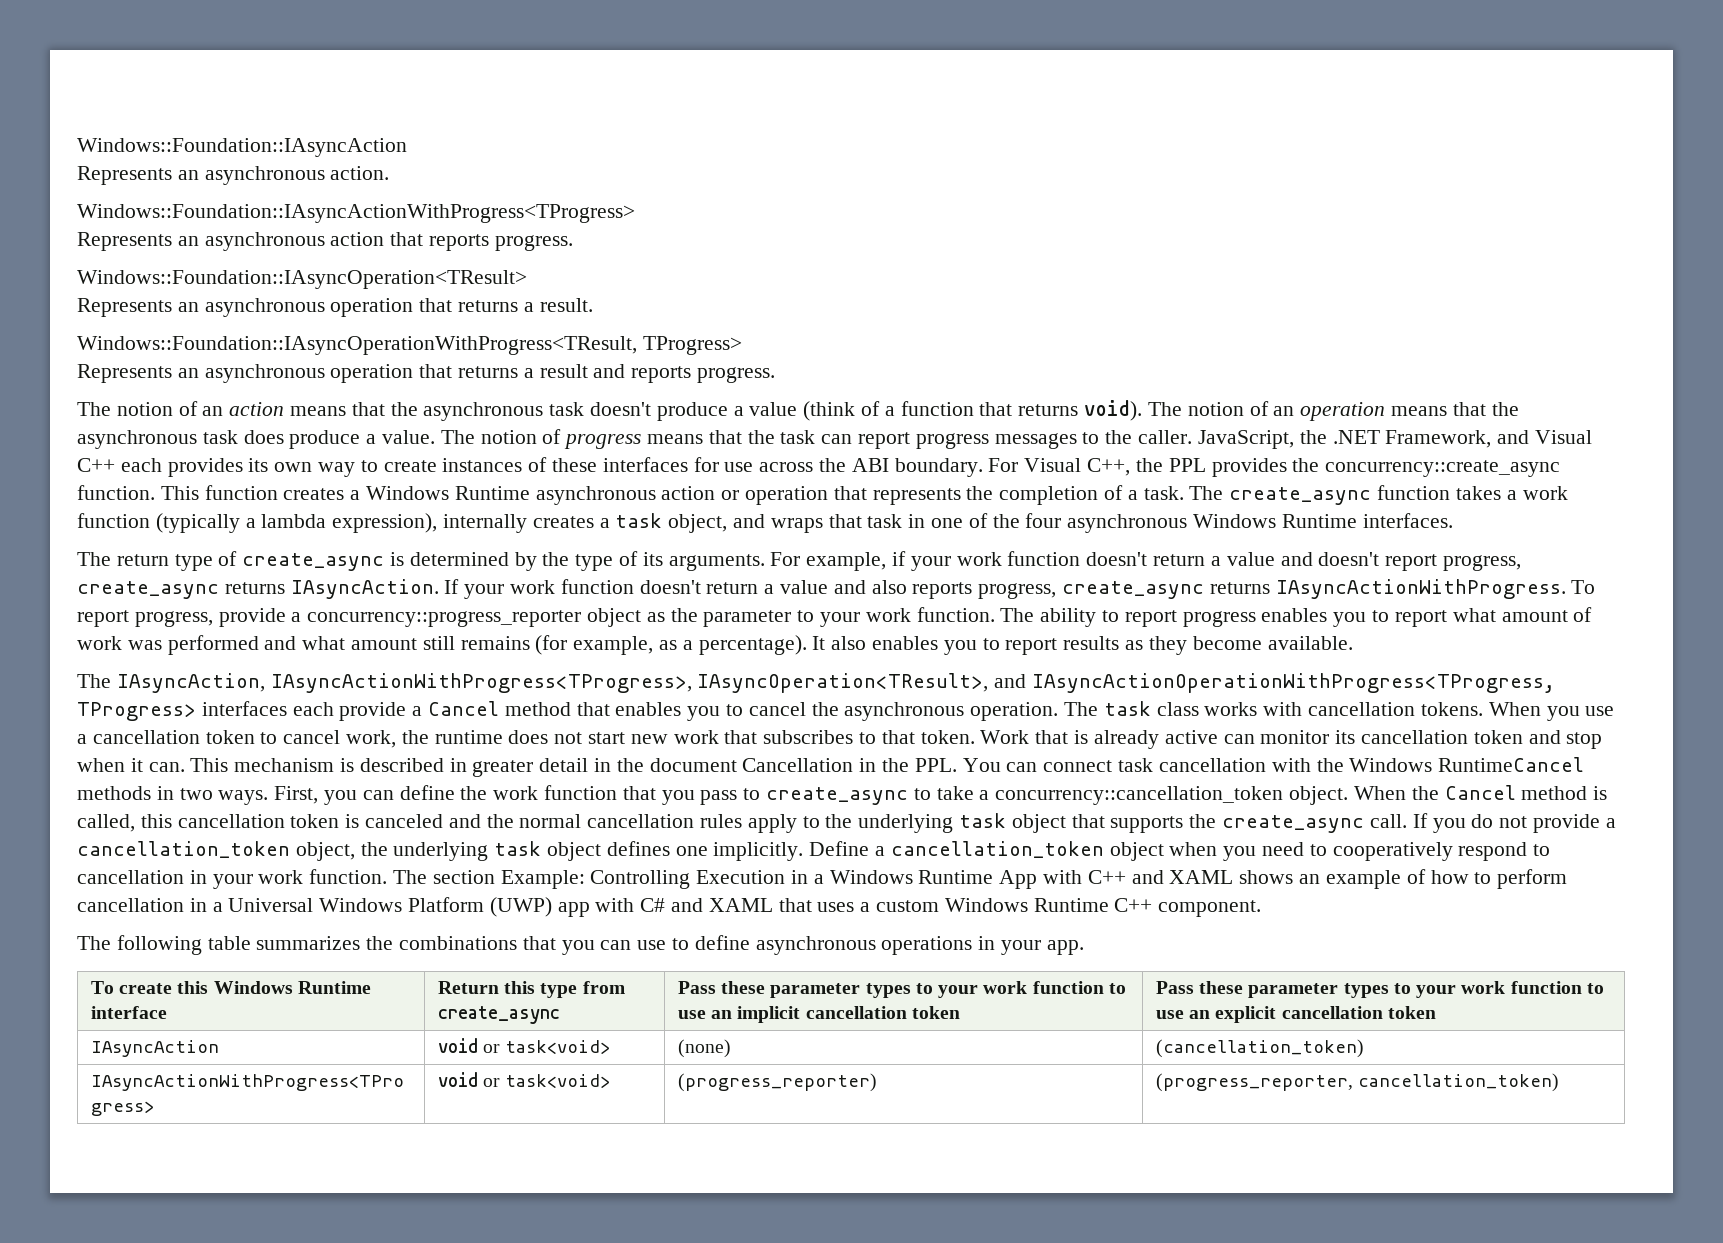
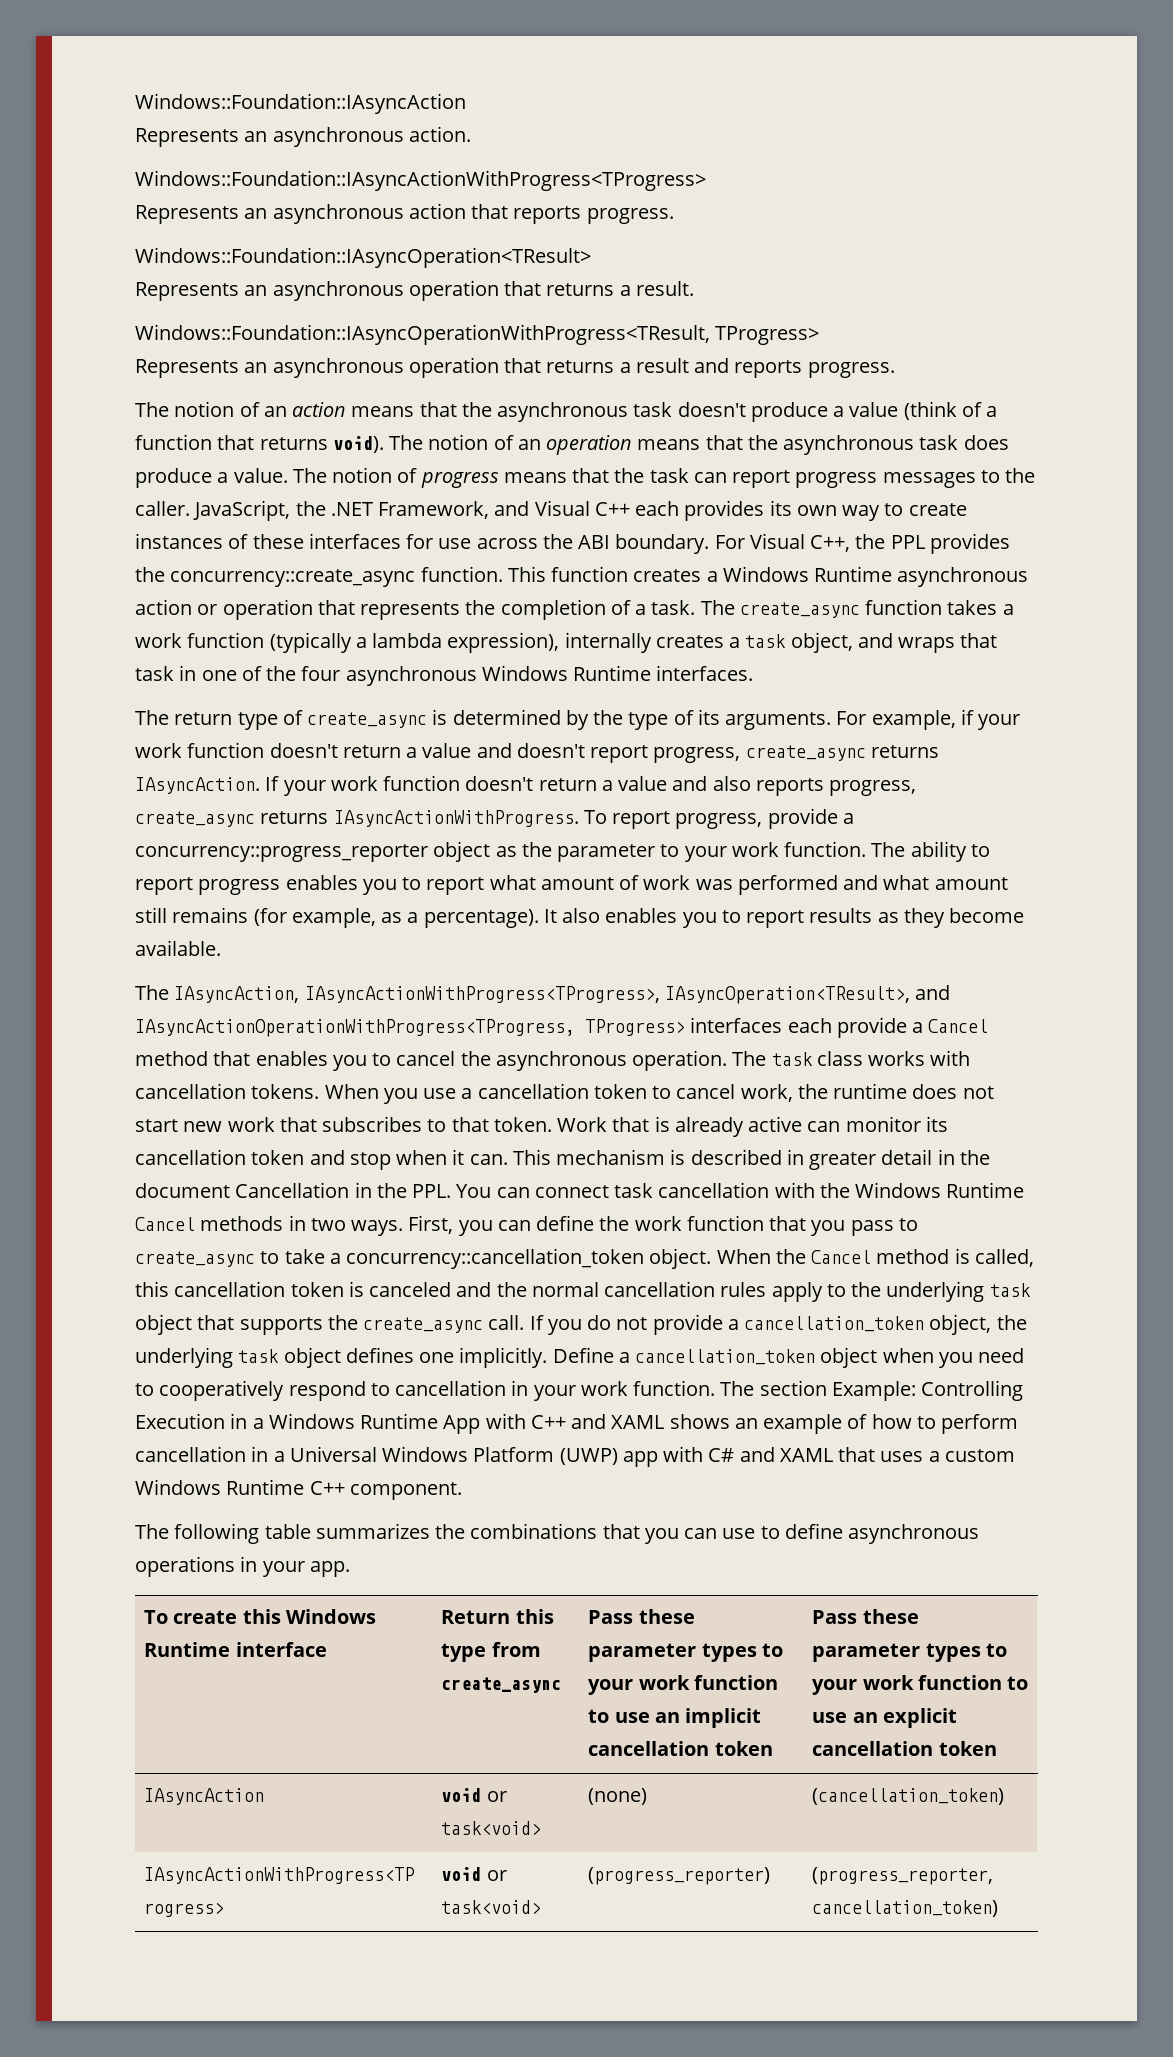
[1438,757,1585,772] RuntimeCancel -> [946,1182,1025,1198] [135,1217,195,1231] Runtime Cancel

